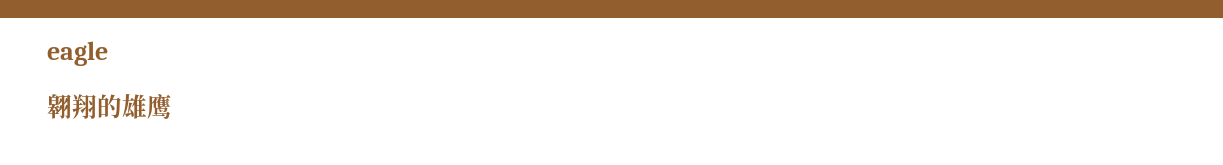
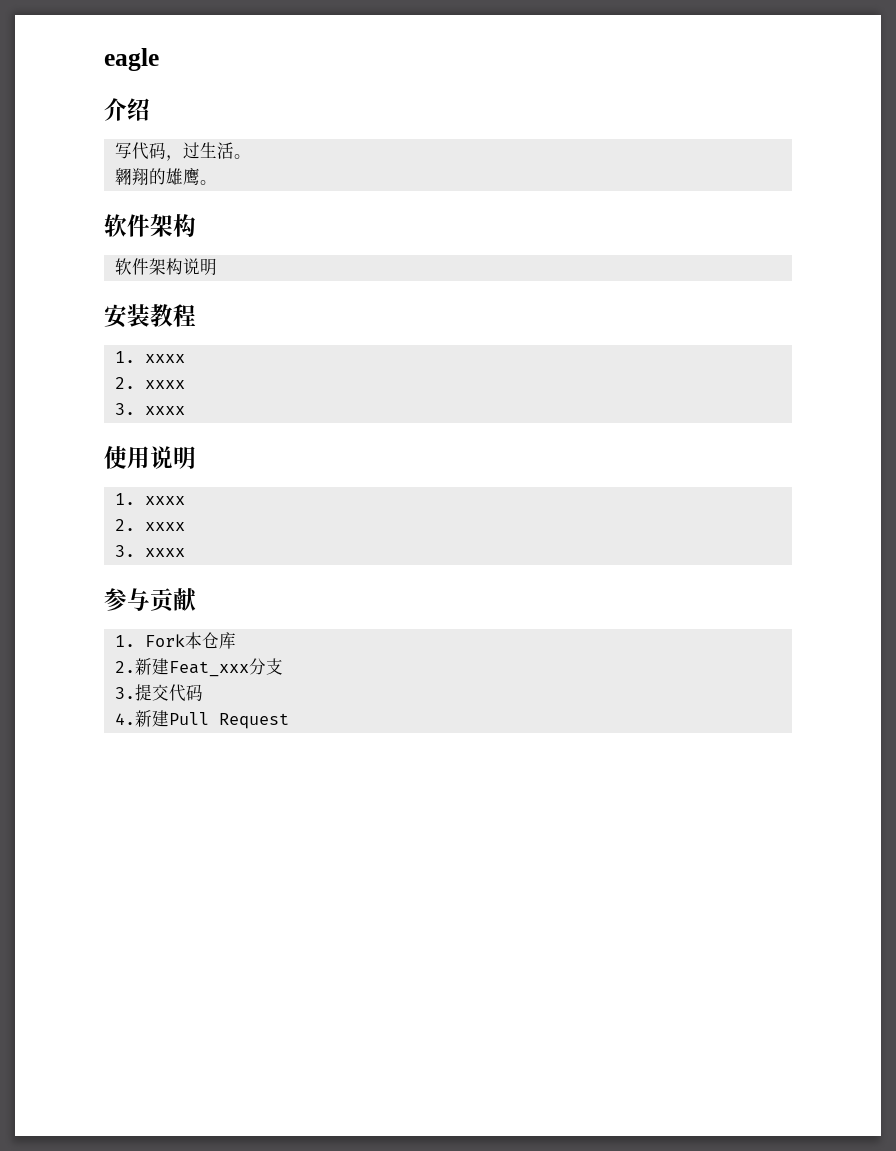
[47,93,172,119] 翱翔的雄鹰 -> [104,98,150,121] [114,142,251,161] [114,168,217,186] [104,214,196,237] [114,258,217,276] [104,304,196,328] [114,351,185,363] [114,377,185,389] [114,403,185,415] [104,446,196,469] [114,493,185,505] [114,519,185,531] [114,545,185,557] [104,588,197,613] [114,632,236,649] [114,658,283,677] [114,684,203,702] [114,710,289,729] 介绍 // 写代码，过生活。 // 翱翔的雄鹰。 // 软件架构 // 软件架构说明 // 安装教程 // 1. xxxx // 2. xxxx // 3. xxxx // 使用说明 // 1. xxxx // 2. xxxx // 3. xxxx // 参与贡献 // 1. Fork本仓库 // 2.新建Feat_xxx分支 // 3.提交代码 // 4.新建Pull Request

